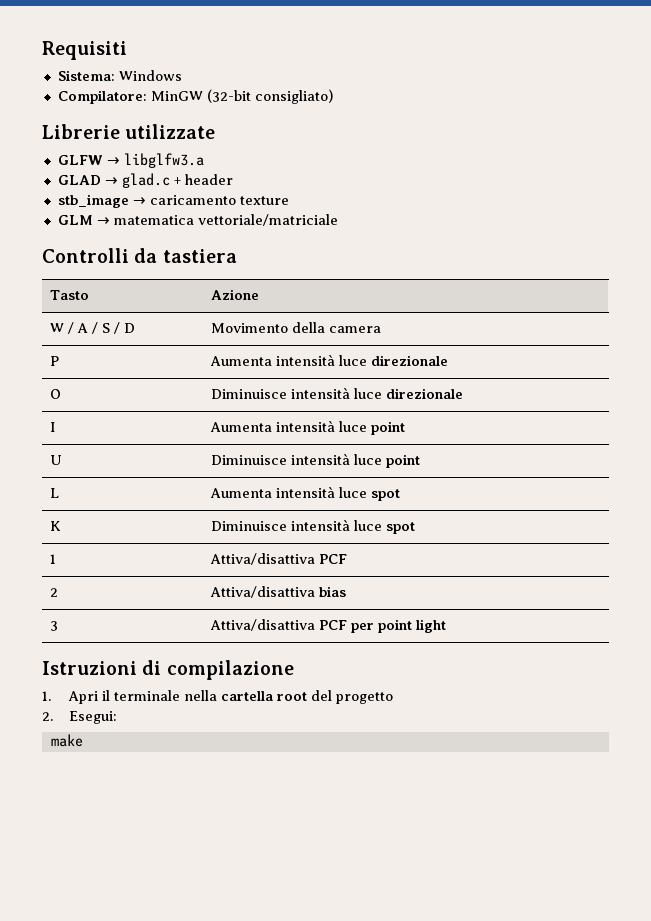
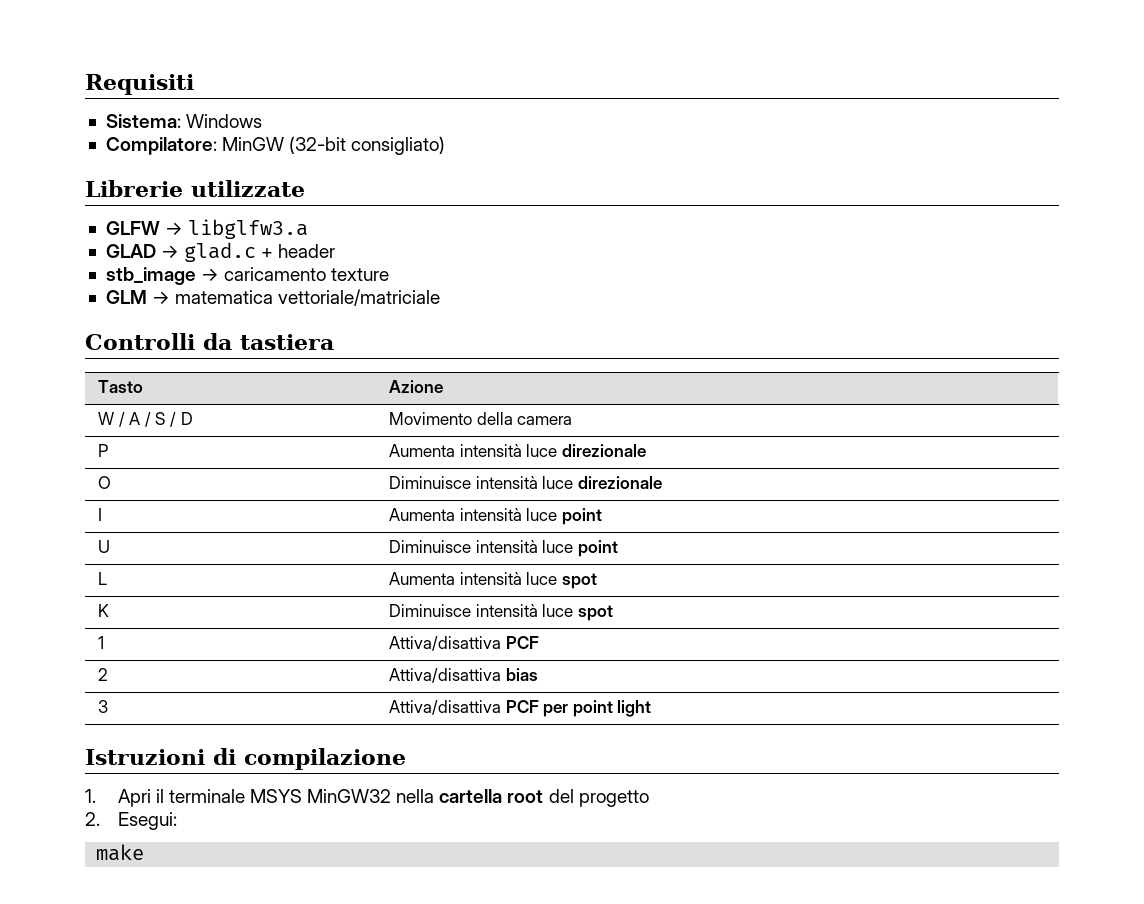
(180, 695) none -> [249,789,392,803] MSYS MinGW32

